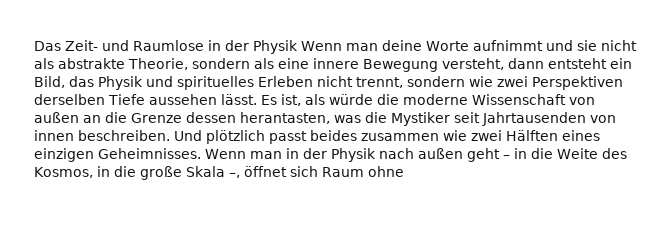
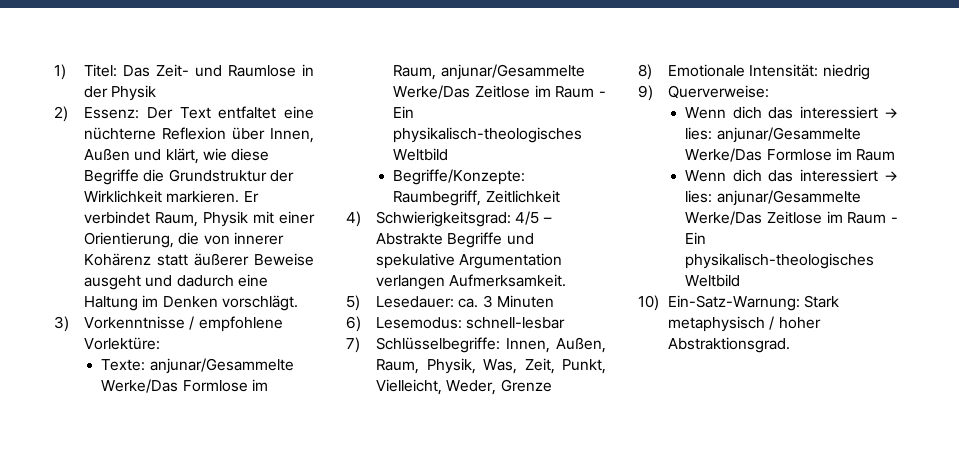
(34, 46) none -> [54,64,118,80] 1) Titel:
[301,40,637,51] [34,58,632,72] [34,76,623,90] [34,94,595,106] [34,112,616,126] [34,130,600,144] [34,148,627,162] [34,166,404,180] Wenn man deine Worte aufnimmt und sie nicht als abstrakte Theorie, sondern als eine innere Bewegung versteht, dann entsteht ein Bild, das Physik und spirituelles Erleben nicht trennt, sondern wie zwei Perspektiven derselben Tiefe aussehen lässt. Es ist, als würde die moderne Wissenschaft von außen an die Grenze dessen herantasten, was die Mystiker seit Jahrtausenden von innen beschreiben. Und plötzlich passt beides zusammen wie zwei Hälften eines einzigen Geheimnisses. Wenn man in der Physik nach außen geht – in die Weite des Kosmos, in die große Skala –, öffnet sich Raum ohne -> [54,106,314,122] [84,127,314,143] [84,148,269,164] [84,169,294,185] [84,190,259,203] [84,211,315,227] [84,232,284,248] [84,253,314,266] [84,274,268,290] [84,295,298,311] [54,316,283,332] [84,337,161,350] [101,358,294,374] [101,379,268,393] [393,64,585,80] [393,85,606,99] [393,106,415,118] [393,127,583,143] [393,148,449,161] [393,169,526,185] [393,190,560,206] [346,211,552,227] [376,232,534,248] [376,253,563,269] [376,274,567,290] [346,295,554,311] [346,316,566,332] [346,337,606,353] [376,358,606,374] [376,379,552,395] [638,64,870,80] [638,85,770,101] [685,106,898,119] [685,127,861,143] [685,148,895,162] [685,169,898,182] [685,190,861,206] [685,211,898,225] [685,232,707,244] [685,253,875,269] [685,274,741,287] [638,295,840,311] [668,316,821,332] [668,337,791,353] // 2) Essenz: Der Text entfaltet eine nüchterne Reflexion über Innen, Außen und klärt, wie diese Begriffe die Grundstruktur der Wirklichkeit markieren. Er verbindet Raum, Physik mit einer Orientierung, die von innerer Kohärenz statt äußerer Beweise ausgeht und dadurch eine Haltung im Denken vorschlägt. // 3) Vorkenntnisse / empfohlene Vorlektüre: // Texte: anjunar/Gesammelte Werke/Das Formlose im Raum, anjunar/Gesammelte Werke/Das Zeitlose im Raum - Ein physikalisch-theologisches Weltbild // Begriffe/Konzepte: Raumbegriff, Zeitlichkeit // 4) Schwierigkeitsgrad: 4/5 – Abstrakte Begriffe und spekulative Argumentation verlangen Aufmerksamkeit. // 5) Lesedauer: ca. 3 Minuten // 6) Lesemodus: schnell-lesbar // 7) Schlüsselbegriffe: Innen, Außen, Raum, Physik, Was, Zeit, Punkt, Vielleicht, Weder, Grenze // 8) Emotionale Intensität: niedrig // 9) Querverweise: // Wenn dich das interessiert → lies: anjunar/Gesammelte Werke/Das Formlose im Raum // Wenn dich das interessiert → lies: anjunar/Gesammelte Werke/Das Zeitlose im Raum - Ein physikalisch-theologisches Weltbild // 10) Ein-Satz-Warnung: Stark metaphysisch / hoher Abstraktionsgrad.

